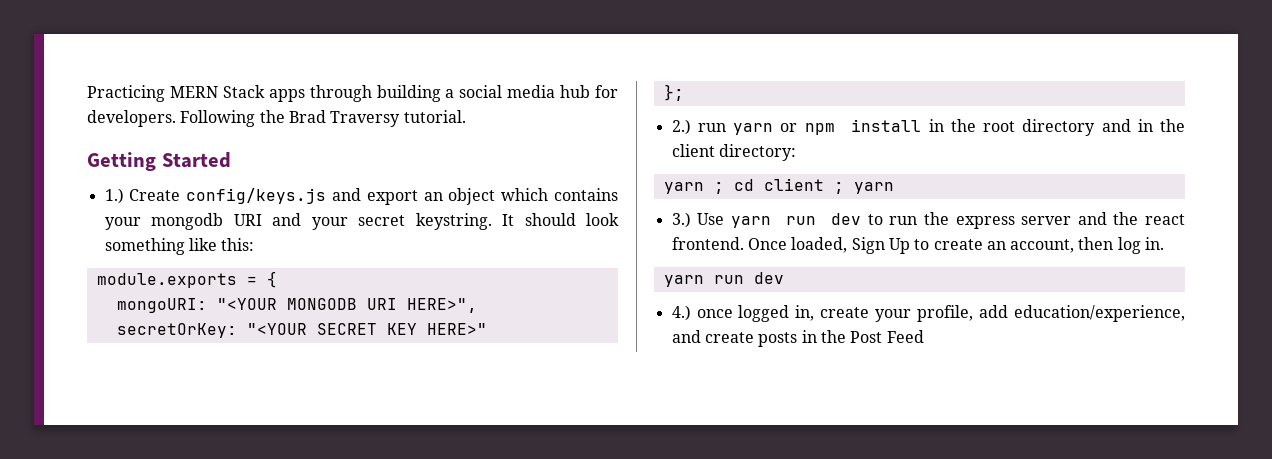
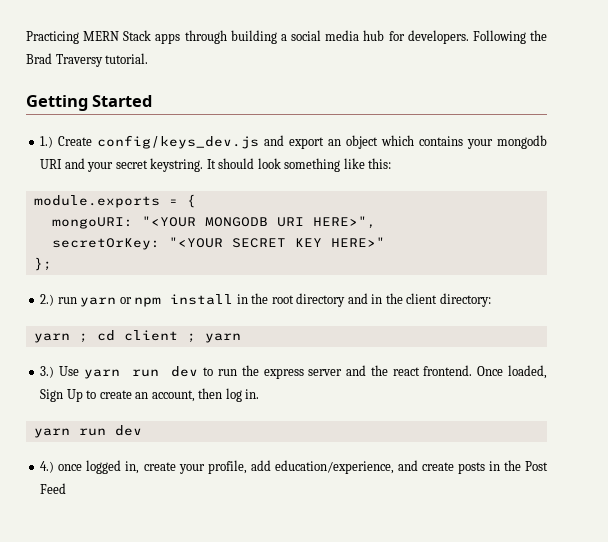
[186,188,327,204] config/keys.js -> [97,135,260,149] config/keys_dev.js

